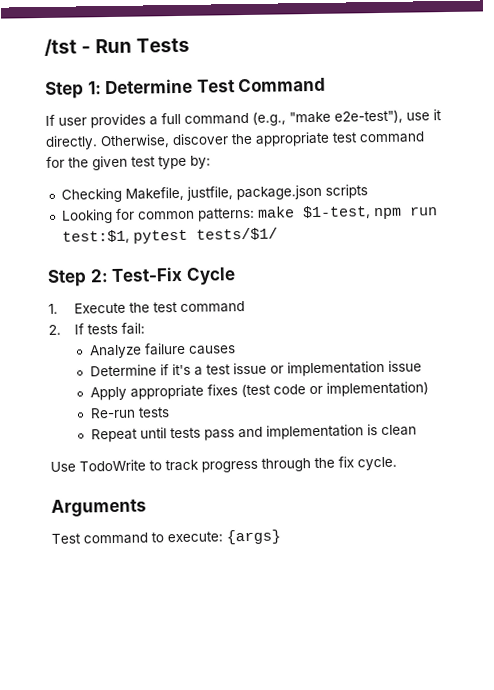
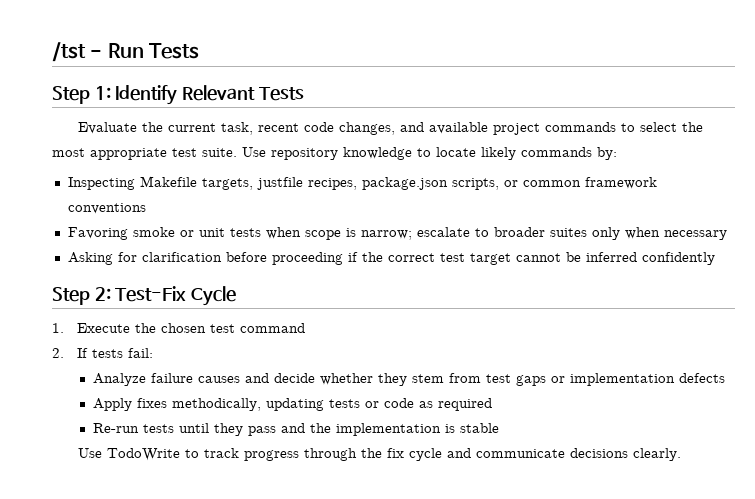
[105,77,327,95] [45,109,442,129] [45,131,425,150] [46,155,211,171] [60,184,368,203] [60,205,438,224] [61,227,278,244] Determine Test Command // If user provides a full command (e.g., "make e2e-test"), use it directly. Otherwise, discover the appropriate test command for the given test type by: // Checking Makefile, justfile, package.json scripts // Looking for common patterns: make $1-test, npm run test:$1, pytest tests/$1/ -> [115,85,304,105] [77,122,703,135] [52,147,617,160] [67,176,657,190] [67,203,146,214] [67,227,727,240] [67,252,715,265] Identify Relevant Tests // Evaluate the current task, recent code changes, and available project commands to select the most appropriate test suite. Use repository knowledge to locate likely commands by: // Inspecting Makefile targets, justfile recipes, package.json scripts, or common framework conventions // Favoring smoke or unit tests when scope is narrow; escalate to broader suites only when necessary // Asking for clarification before proceeding if the correct test target cannot be inferred confidently
(150, 307) none -> [161,323,207,333] chosen
[89,362,267,377] // Determine if it's a test issue -> [245,373,547,386] and decide whether they stem from test gaps
[387,360,422,372] issue -> [679,373,726,383] defects
[129,381,429,400] appropriate fixes (test code or implementation) -> [137,398,493,411] fixes methodically, updating tests or code as required
[90,427,201,443] // Repeat until tests -> [179,423,244,436] until they
(263, 432) none -> [310,423,332,433] the
[380,424,417,437] clean -> [460,423,500,433] stable
[357,456,397,471] [51,498,147,517] [51,529,281,545] cycle. // Arguments // Test command to execute: {args} -> [408,448,681,461] cycle and communicate decisions clearly.

